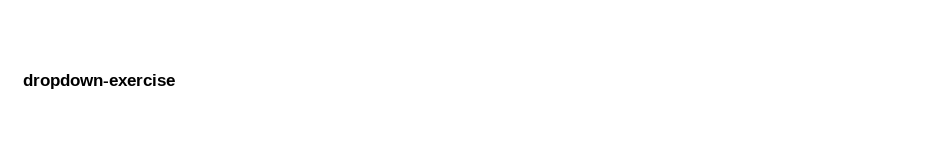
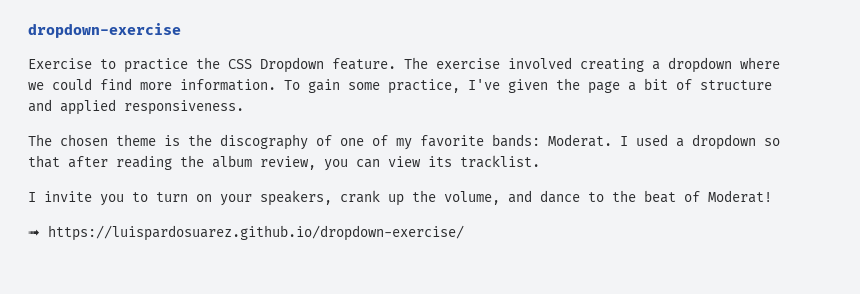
(175, 81) none -> [28,57,780,73] [28,78,772,94] [28,99,244,115] [28,134,780,150] [28,155,540,171] [28,190,772,206] [28,225,464,241] // Exercise to practice the CSS Dropdown feature. The exercise involved creating a dropdown where we could find more information. To gain some practice, I've given the page a bit of structure and applied responsiveness. // The chosen theme is the discography of one of my favorite bands: Moderat. I used a dropdown so that after reading the album review, you can view its tracklist. // I invite you to turn on your speakers, crank up the volume, and dance to the beat of Moderat! // ➟ https://luispardosuarez.github.io/dropdown-exercise/

